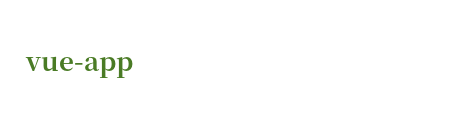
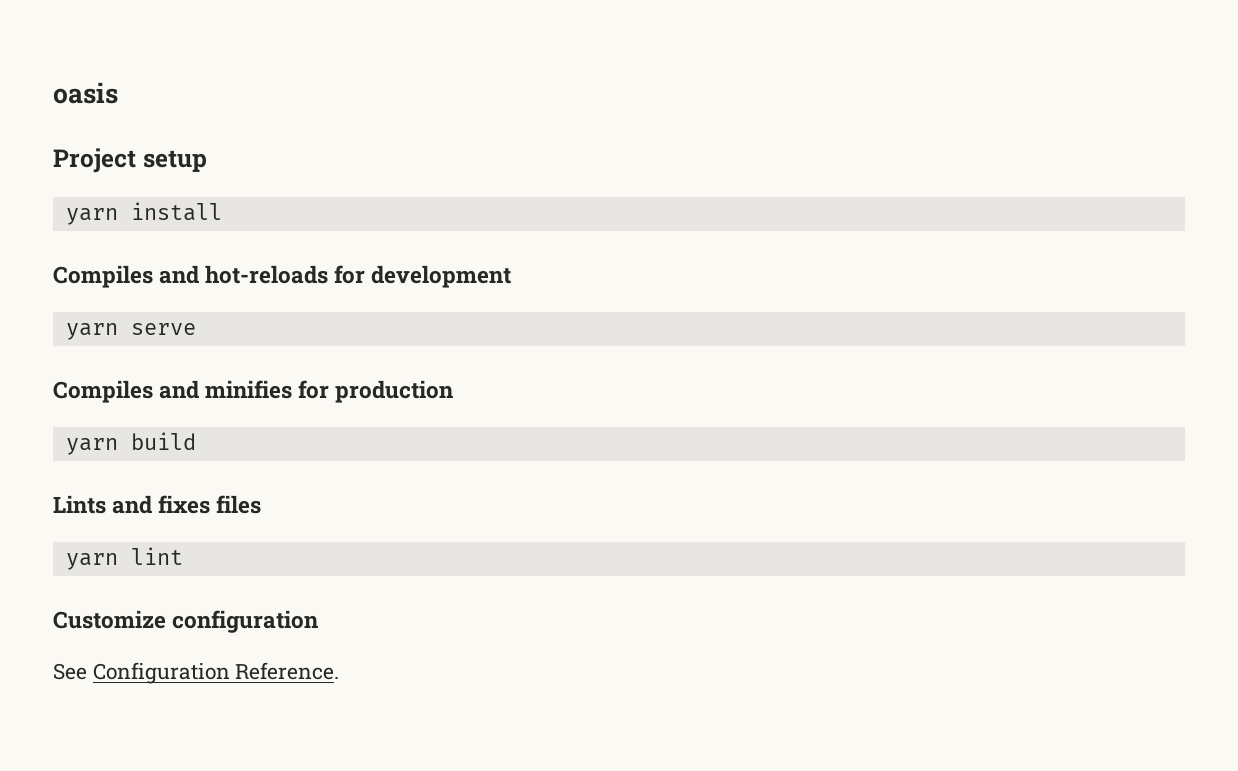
[25,56,133,78] vue-app -> [53,82,118,104] [53,148,207,173] [65,202,222,225] [53,265,512,288] [65,323,196,340] [53,380,454,403] [65,432,196,455] [53,495,262,514] [65,547,183,570] [53,610,319,633] [53,662,340,684] oasis // Project setup // yarn install // Compiles and hot-reloads for development // yarn serve // Compiles and minifies for production // yarn build // Lints and fixes files // yarn lint // Customize configuration // See Configuration Reference.

